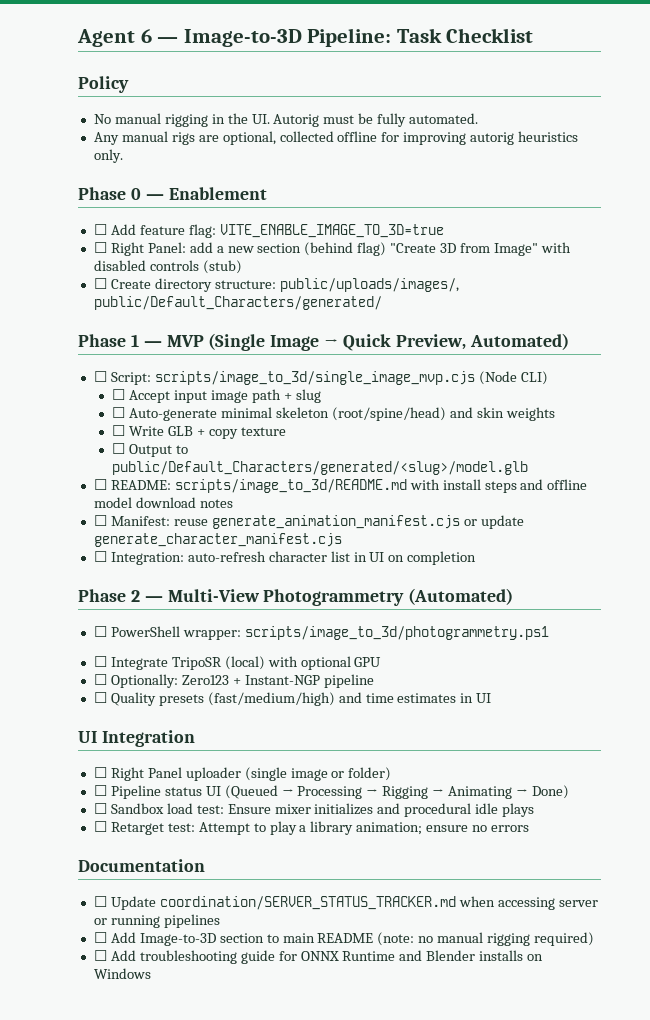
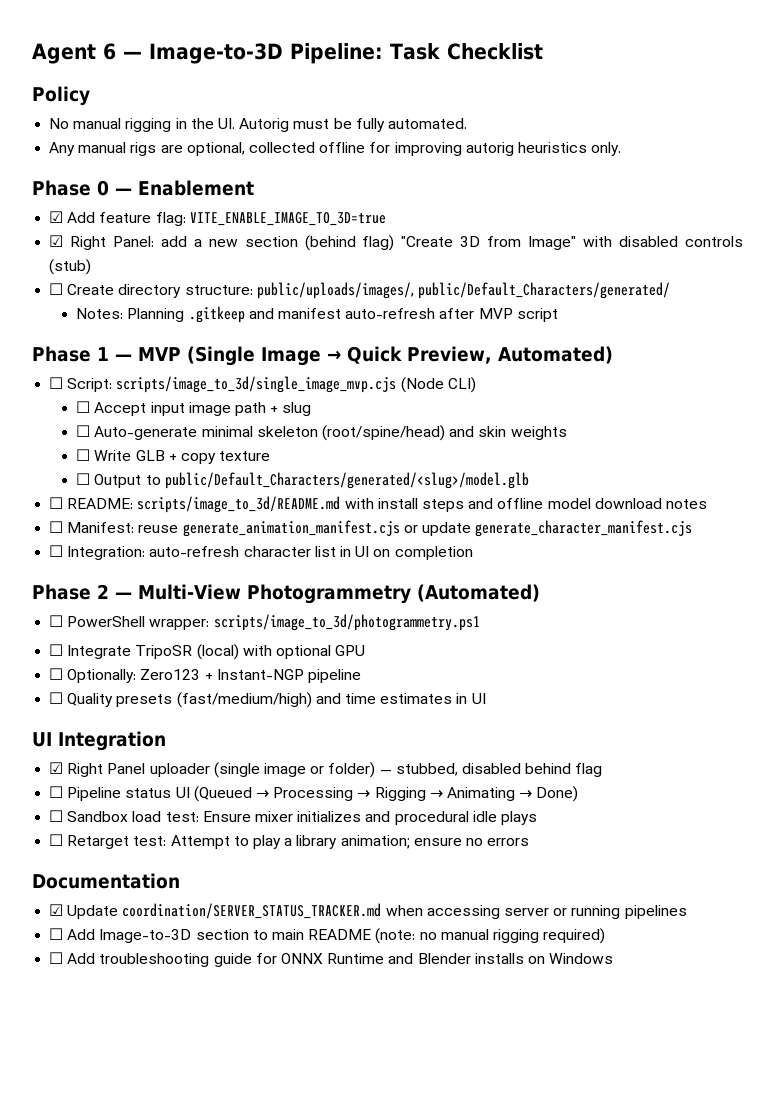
[93,224,107,235] ☐ -> [49,211,64,223] ☑
[93,242,107,253] ☐ -> [49,235,64,247] ☑
(382, 303) none -> [76,306,558,323] // Notes: Planning .gitkeep and manifest auto-refresh after MVP script
[93,767,107,778] ☐ -> [49,762,64,774] ☑
(392, 774) none -> [379,763,603,777] — stubbed, disabled behind flag
[93,896,107,907] ☐ -> [49,904,64,916] ☑

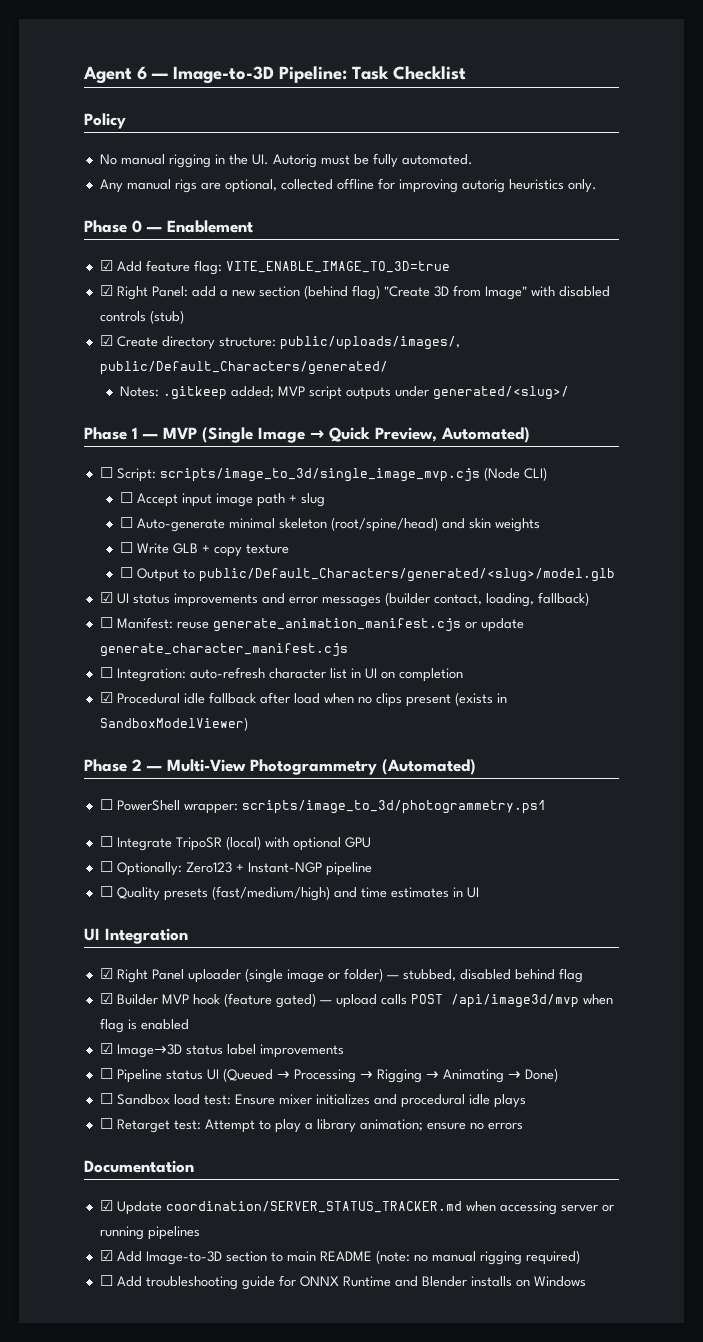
[49,283,64,295] ☐ -> [99,335,113,346] ☑
[127,306,475,323] Planning .gitkeep and manifest auto-refresh after -> [163,386,275,400] .gitkeep added;
(558, 315) none -> [346,386,570,400] outputs under generated/<slug>/
[49,496,707,513] ☐ README: scripts/image_to_3d/README.md with install steps and offline model download notes -> [99,592,589,607] ☑ UI status improvements and error messages (builder contact, loading, fallback)
(473, 553) none -> [99,692,507,707] [99,717,248,731] // ☑ Procedural idle fallback after load when no clips present (exists in SandboxModelViewer)
(603, 770) none -> [99,993,613,1008] [99,1018,189,1033] [99,1043,344,1058] // ☑ Builder MVP hook (feature gated) — upload calls POST /api/image3d/mvp when flag is enabled // ☑ Image→3D status label improvements
[49,928,64,940] ☐ -> [99,1250,113,1261] ☑

